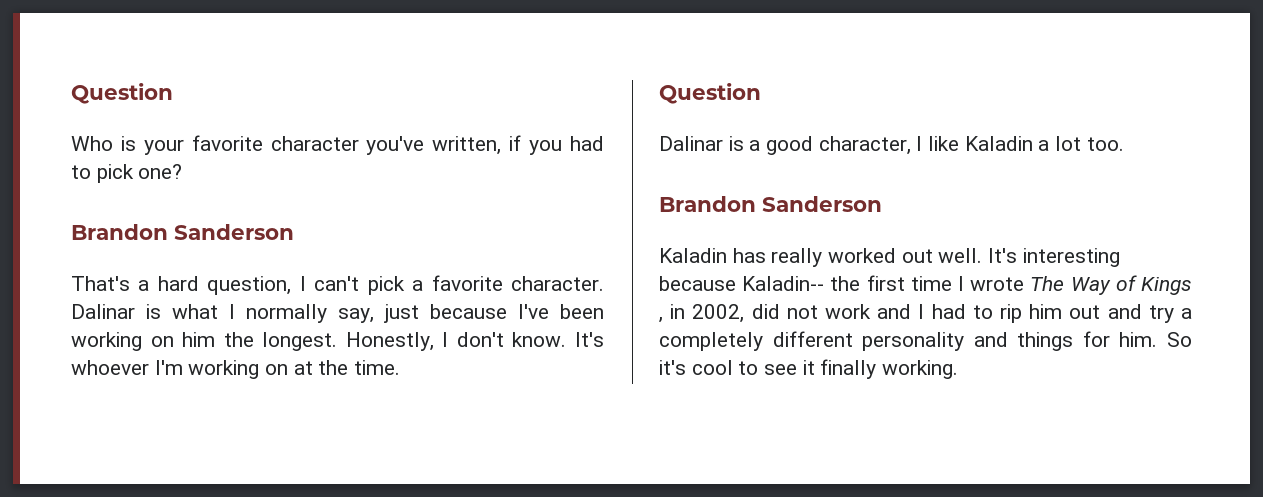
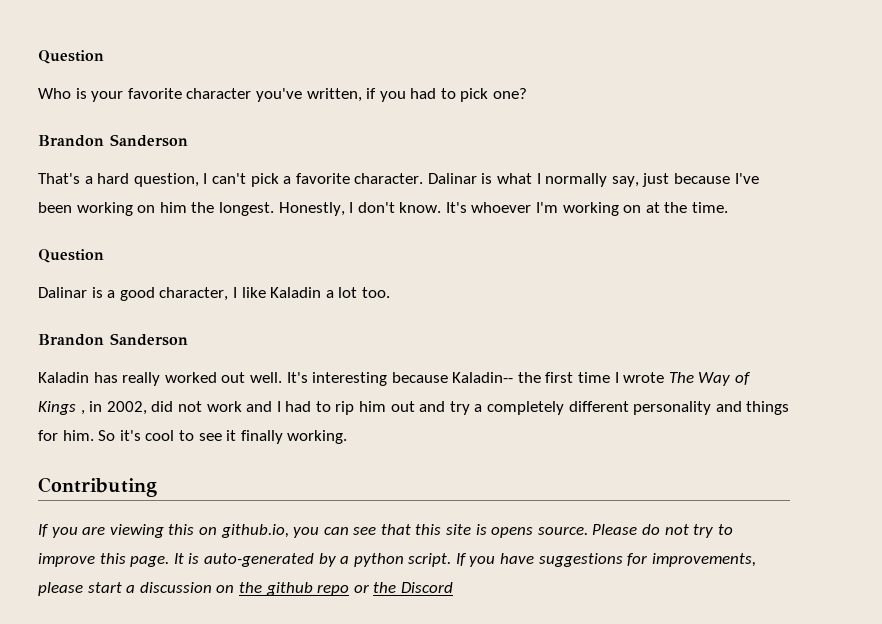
(959, 369) none -> [38,477,157,497] [38,524,733,538] [38,553,756,567] [38,582,453,596] // Contributing // If you are viewing this on github.io, you can see that this site is opens source. Please do not try to improve this page. It is auto-generated by a python script. If you have suggestions for improvements, please start a discussion on the github repo or the Discord

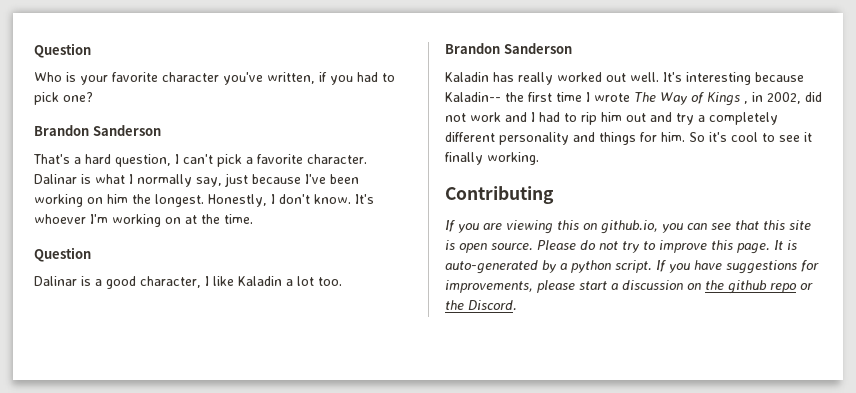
[491,527,534,538] opens -> [459,243,487,253] open
[400,582,453,593] Discord -> [468,300,517,311] Discord.

